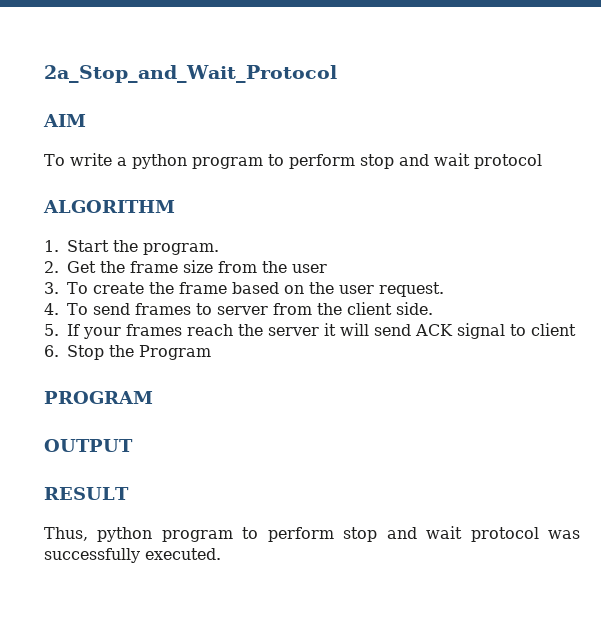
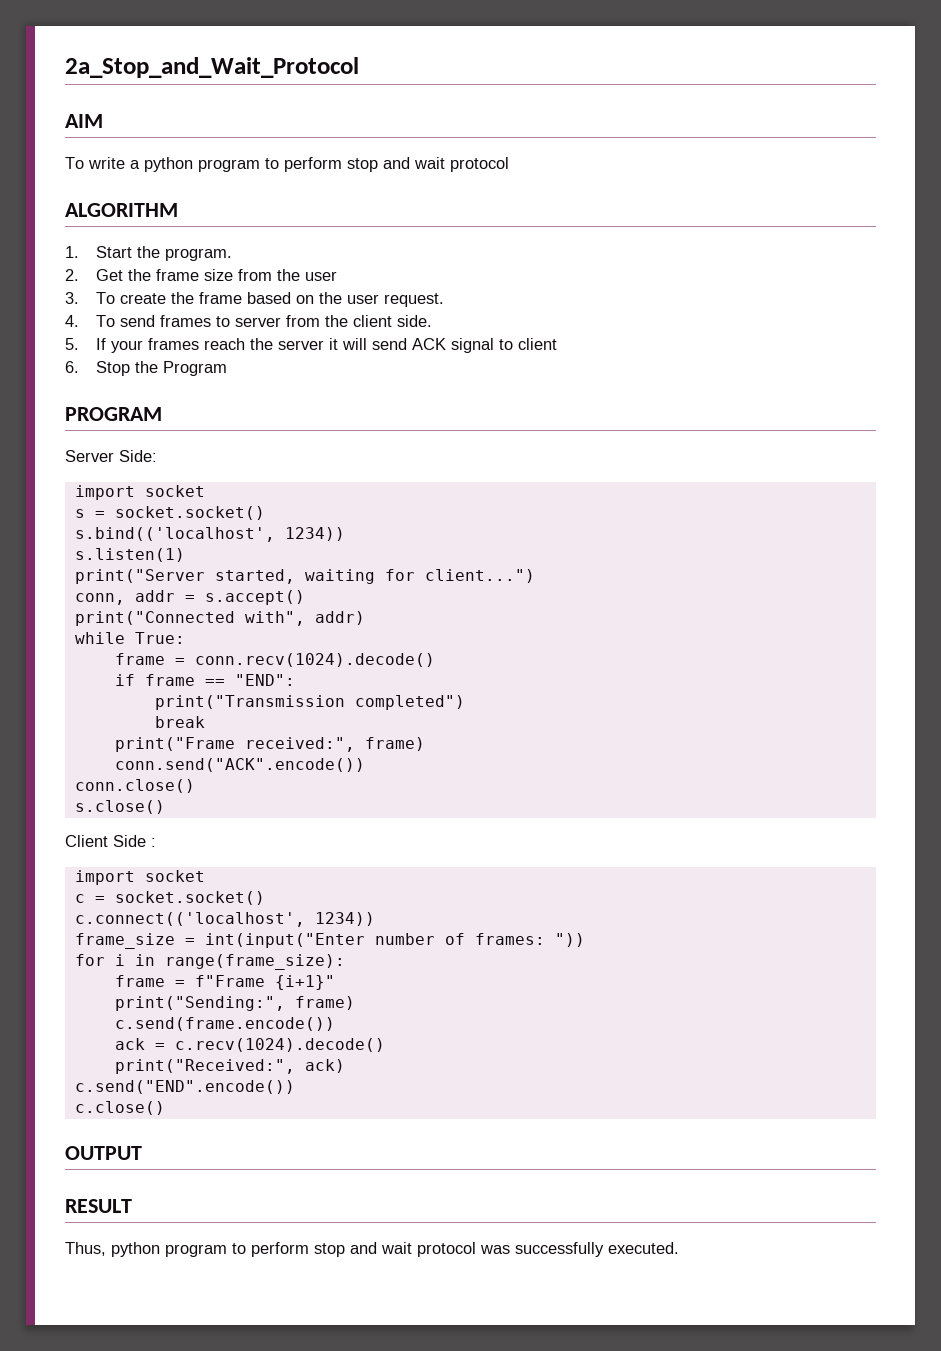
(153, 397) none -> [65,450,157,462] [74,485,205,500] [74,506,265,520] [74,527,345,542] [74,548,185,562] [74,569,535,584] [74,590,305,605] [74,611,365,626] [74,632,185,644] [114,653,435,667] [114,674,295,686] [154,695,465,710] [154,716,205,728] [114,737,425,752] [114,758,365,772] [74,779,195,793] [74,800,165,814] [65,835,156,847] [74,870,205,885] [74,891,265,905] [74,912,375,927] [74,933,585,949] [74,954,345,970] [114,975,335,990] [114,996,355,1011] [114,1017,335,1031] [114,1038,385,1052] [114,1059,345,1074] [74,1080,295,1094] [74,1101,165,1115] // Server Side: // import socket // s = socket.socket() // s.bind(('localhost', 1234)) // s.listen(1) // print("Server started, waiting for client...") // conn, addr = s.accept() // print("Connected with", addr) // while True: // frame = conn.recv(1024).decode() // if frame == "END": // print("Transmission completed") // break // print("Frame received:", frame) // conn.send("ACK".encode()) // conn.close() // s.close() // Client Side : // import socket // c = socket.socket() // c.connect(('localhost', 1234)) // frame_size = int(input("Enter number of frames: ")) // for i in range(frame_size): // frame = f"Frame {i+1}" // print("Sending:", frame) // c.send(frame.encode()) // ack = c.recv(1024).decode() // print("Received:", ack) // c.send("END".encode()) // c.close()

